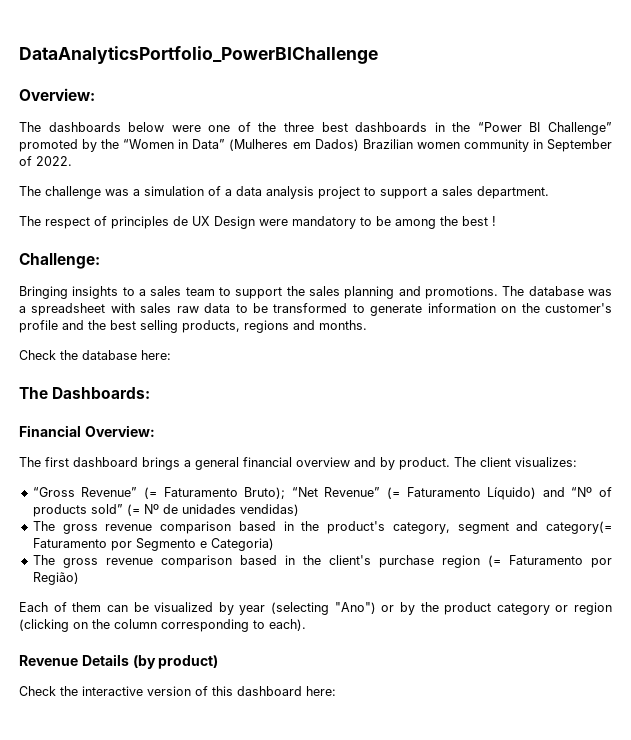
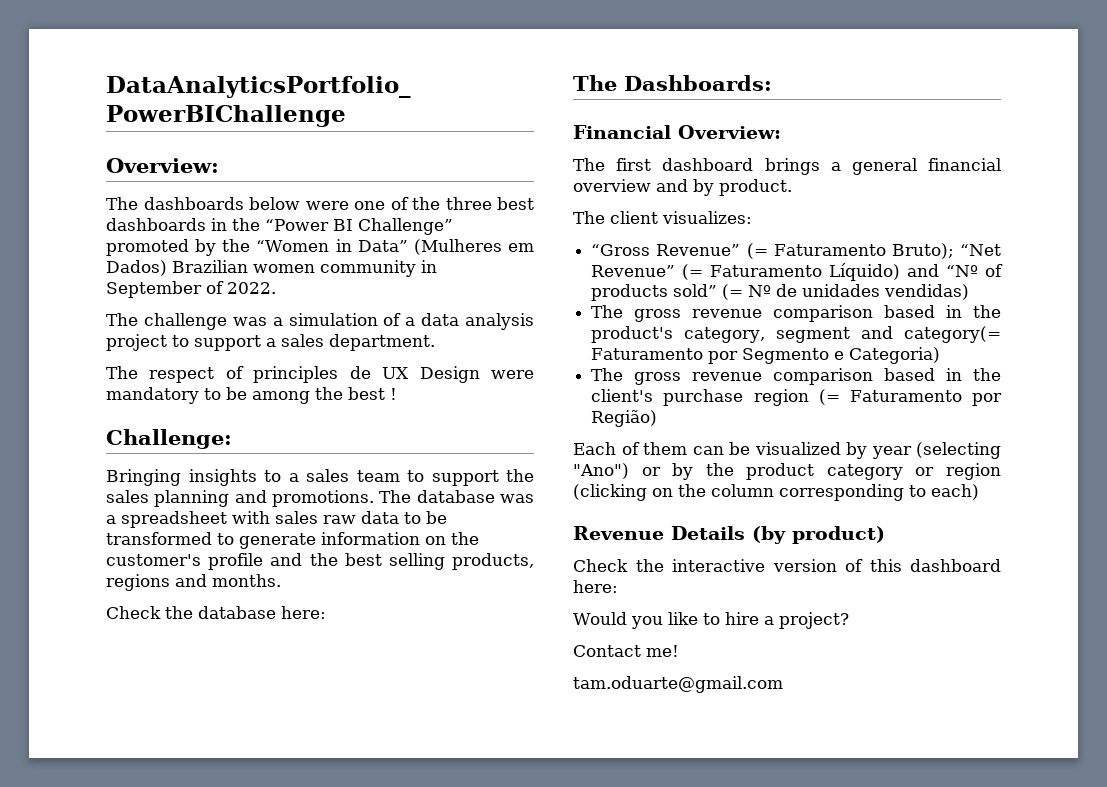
(450, 463) none -> (792, 187) //
[269,619,306,631] each). -> [931,484,979,500] each)
(336, 691) none -> [573,612,849,629] [573,645,679,657] [573,676,783,693] // Would you like to hire a project? // Contact me! // tam.oduarte@gmail.com

